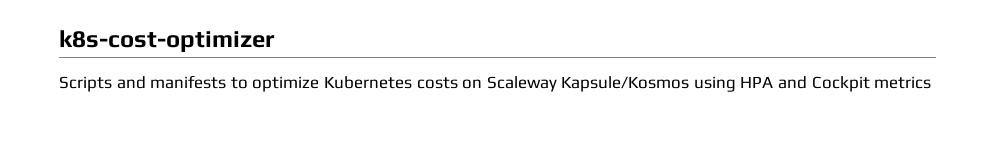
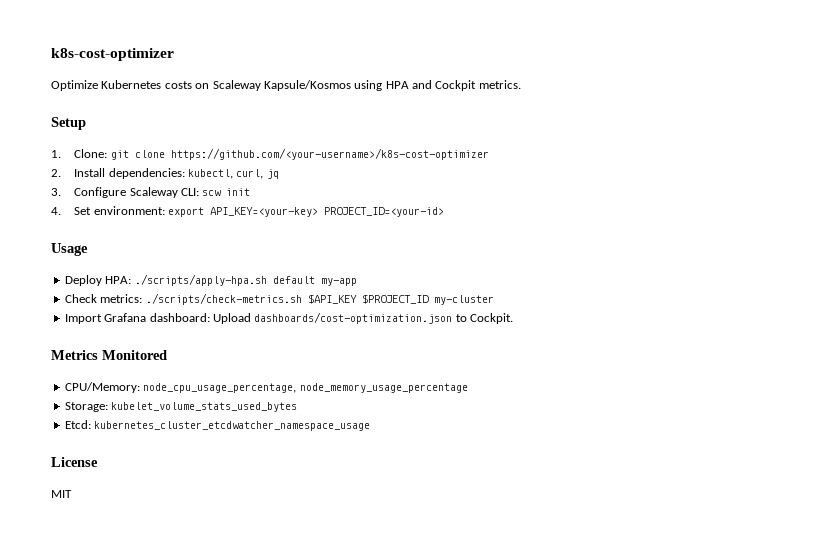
[59,75,320,92] Scripts and manifests to optimize -> [51,80,98,91] Optimize
[874,76,932,89] metrics -> [478,80,521,89] [51,117,86,130] [51,148,489,160] [51,168,279,179] [51,187,251,198] [51,206,445,217] [51,243,88,256] [64,274,357,286] [64,293,494,305] [64,312,513,324] [51,350,167,360] [64,382,468,393] [64,402,298,412] [64,420,371,431] [51,457,98,467] [51,490,72,498] metrics. // Setup // 1. Clone: git clone https://github.com/<your-username>/k8s-cost-optimizer // 2. Install dependencies: kubectl, curl, jq // 3. Configure Scaleway CLI: scw init // 4. Set environment: export API_KEY=<your-key> PROJECT_ID=<your-id> // Usage // Deploy HPA: ./scripts/apply-hpa.sh default my-app // Check metrics: ./scripts/check-metrics.sh $API_KEY $PROJECT_ID my-cluster // Import Grafana dashboard: Upload dashboards/cost-optimization.json to Cockpit. // Metrics Monitored // CPU/Memory: node_cpu_usage_percentage, node_memory_usage_percentage // Storage: kubelet_volume_stats_used_bytes // Etcd: kubernetes_cluster_etcdwatcher_namespace_usage // License // MIT

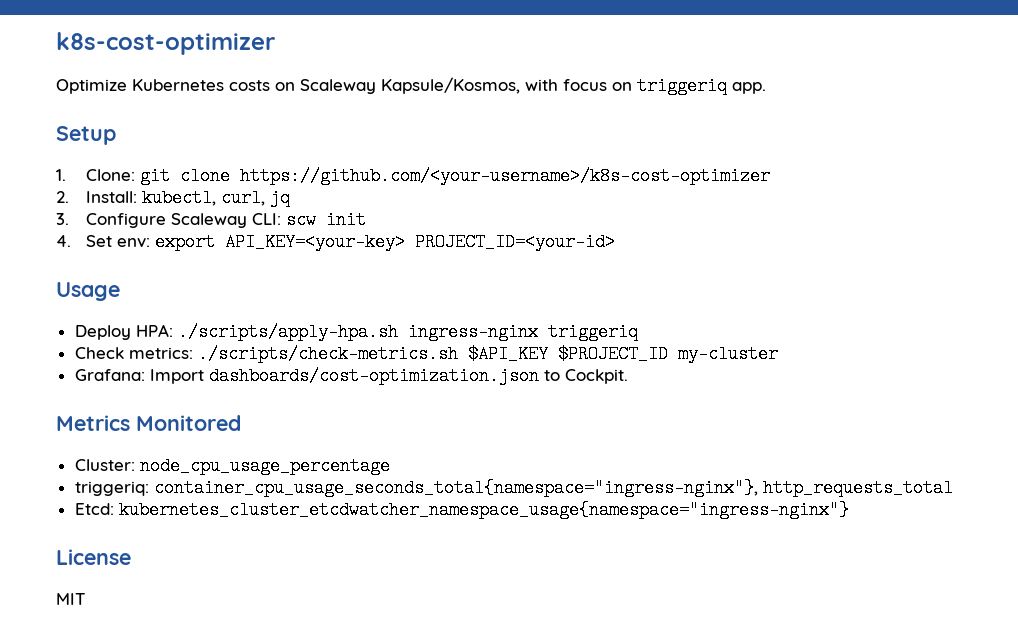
[263,80,521,91] Kapsule/Kosmos using HPA and Cockpit metrics. -> [381,77,766,95] Kapsule/Kosmos, with focus on triggeriq app.
[74,168,185,179] Install dependencies: -> [85,191,137,203] Install:
[93,206,165,215] environment: -> [116,238,150,248] env:
[272,276,357,286] default my-app -> [407,323,638,341] ingress-nginx triggeriq
[64,313,251,324] Import Grafana dashboard: Upload -> [74,369,204,384] Grafana: Import
[64,382,468,393] [64,402,298,412] CPU/Memory: node_cpu_usage_percentage, node_memory_usage_percentage // Storage: kubelet_volume_stats_used_bytes -> [74,457,390,475] [74,479,953,497] Cluster: node_cpu_usage_percentage // triggeriq: container_cpu_usage_seconds_total{namespace="ingress-nginx"}, http_requests_total
[94,421,371,431] kubernetes_cluster_etcdwatcher_namespace_usage -> [118,501,849,519] kubernetes_cluster_etcdwatcher_namespace_usage{namespace="ingress-nginx"}

